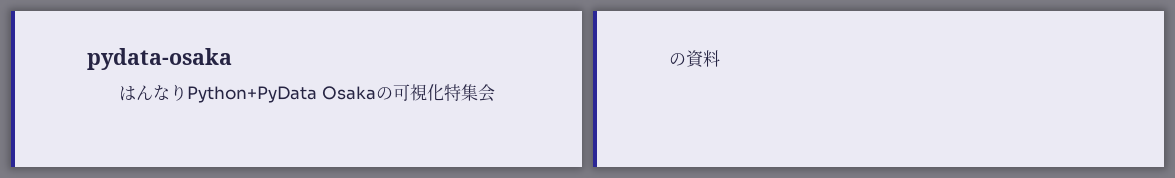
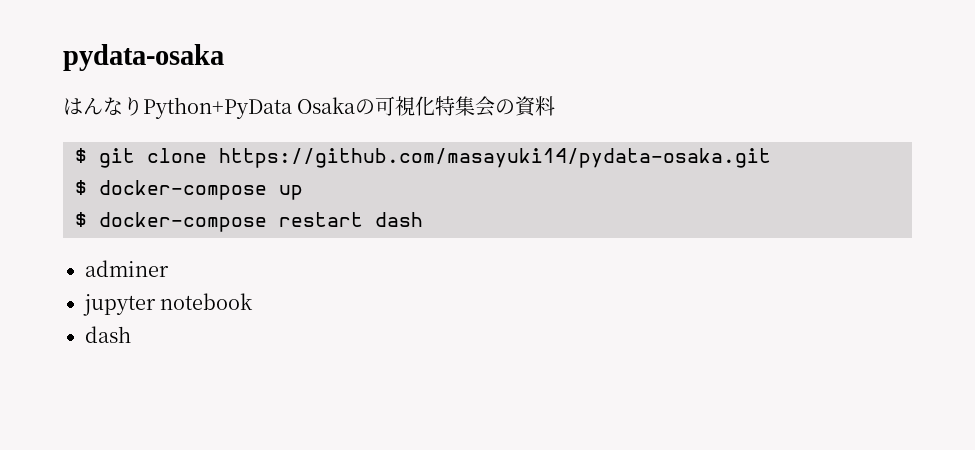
(720, 58) none -> [75,148,771,168] [75,180,303,200] [75,212,423,232] [85,260,169,277] [83,293,254,316] [85,326,131,343] // $ git clone https://github.com/masayuki14/pydata-osaka.git // $ docker-compose up // $ docker-compose restart dash // adminer // jupyter notebook // dash

